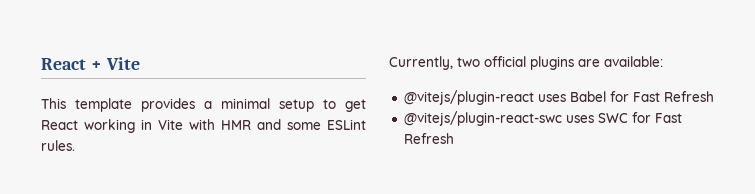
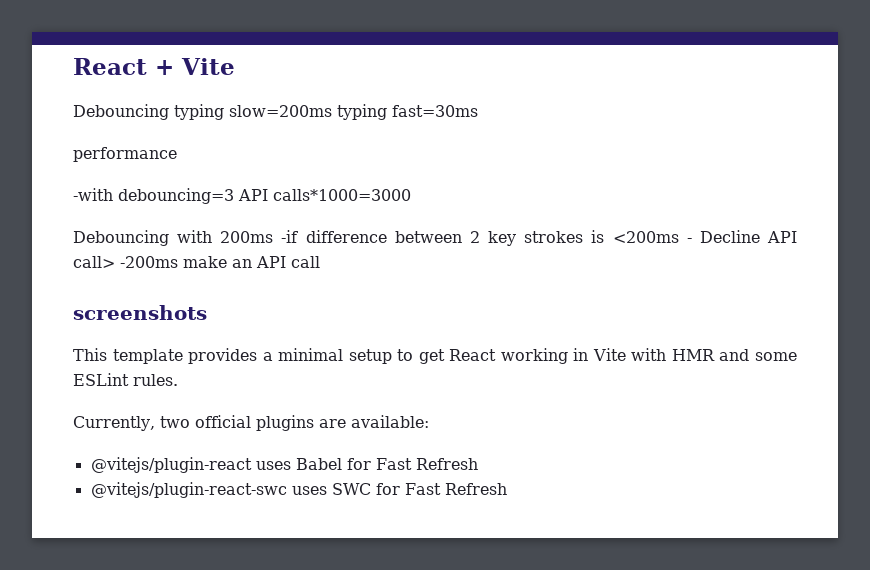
(140, 63) none -> [73,104,478,120] [73,147,177,162] [73,188,411,204] [73,230,798,246] [73,256,320,268] [73,305,207,320] // Debouncing typing slow=200ms typing fast=30ms // performance // -with debouncing=3 API calls*1000=3000 // Debouncing with 200ms -if difference between 2 key strokes is <200ms - Decline API call> -200ms make an API call // screenshots

